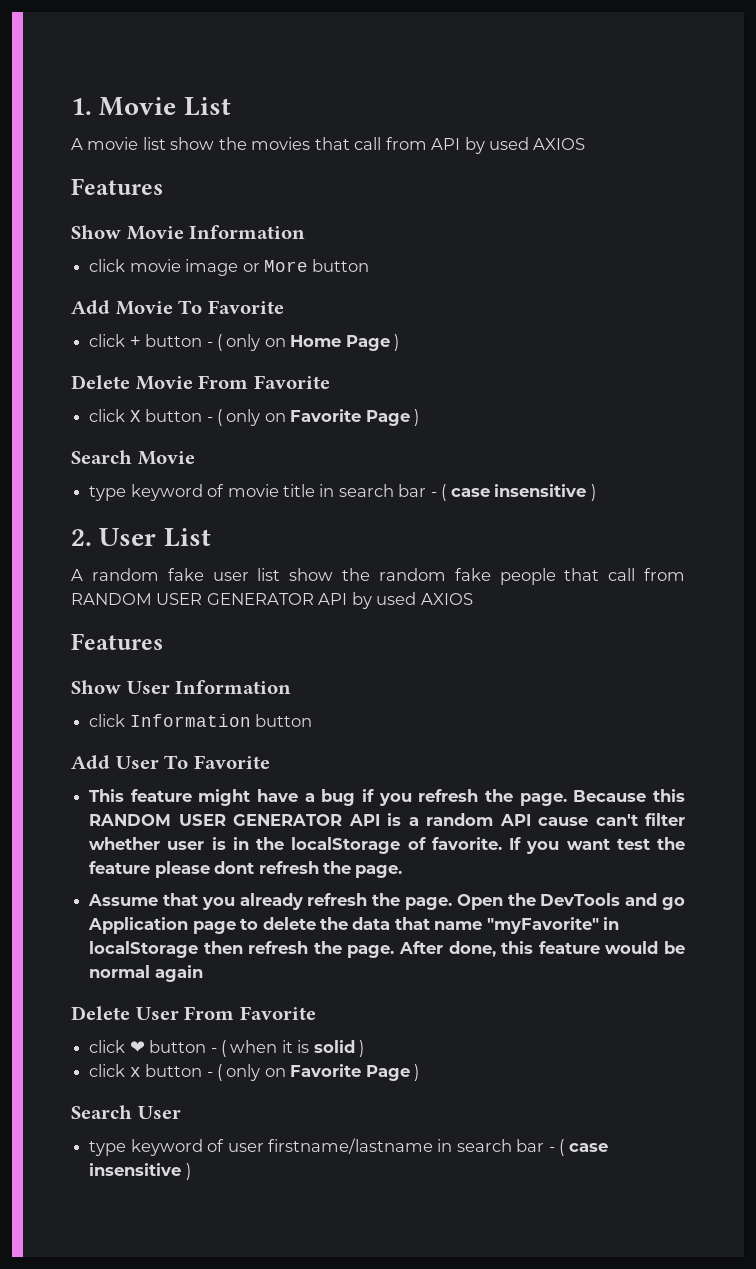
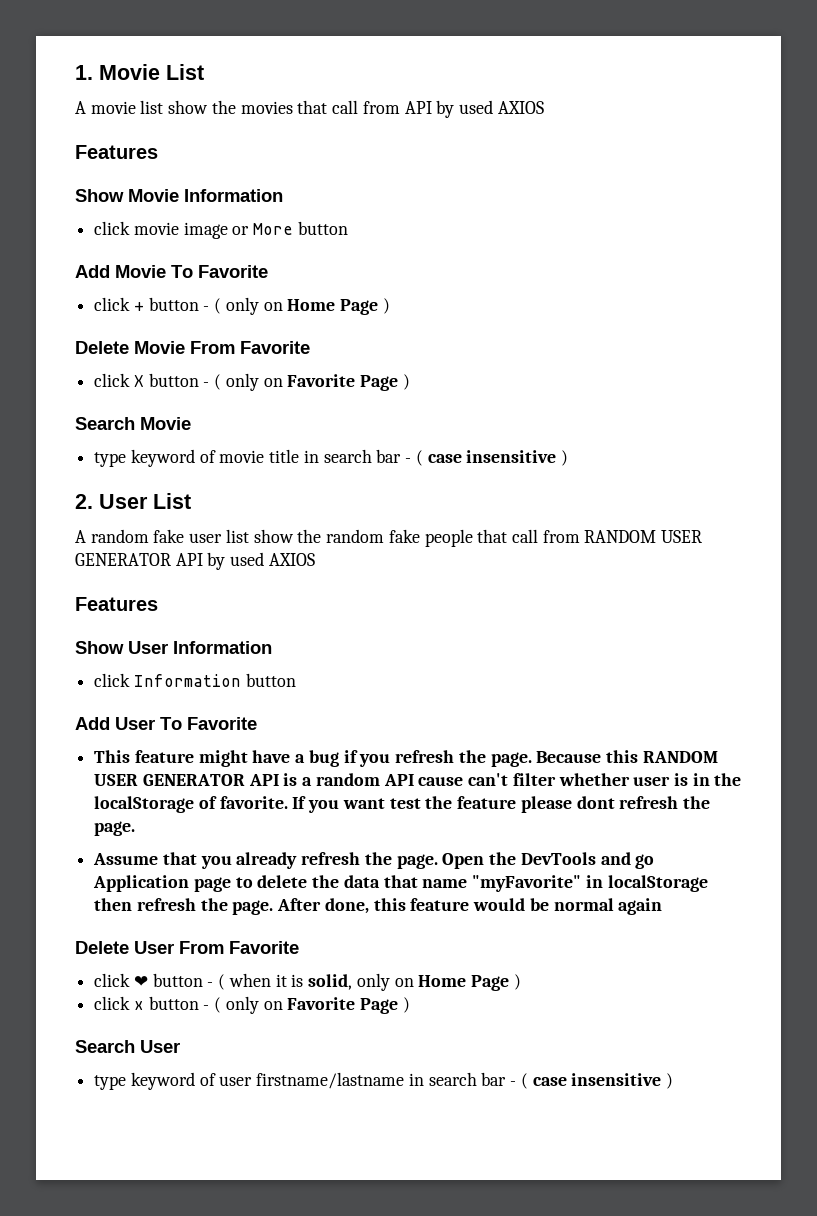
[313,1040,355,1053] solid -> [308,973,509,991] solid, only on Home Page

